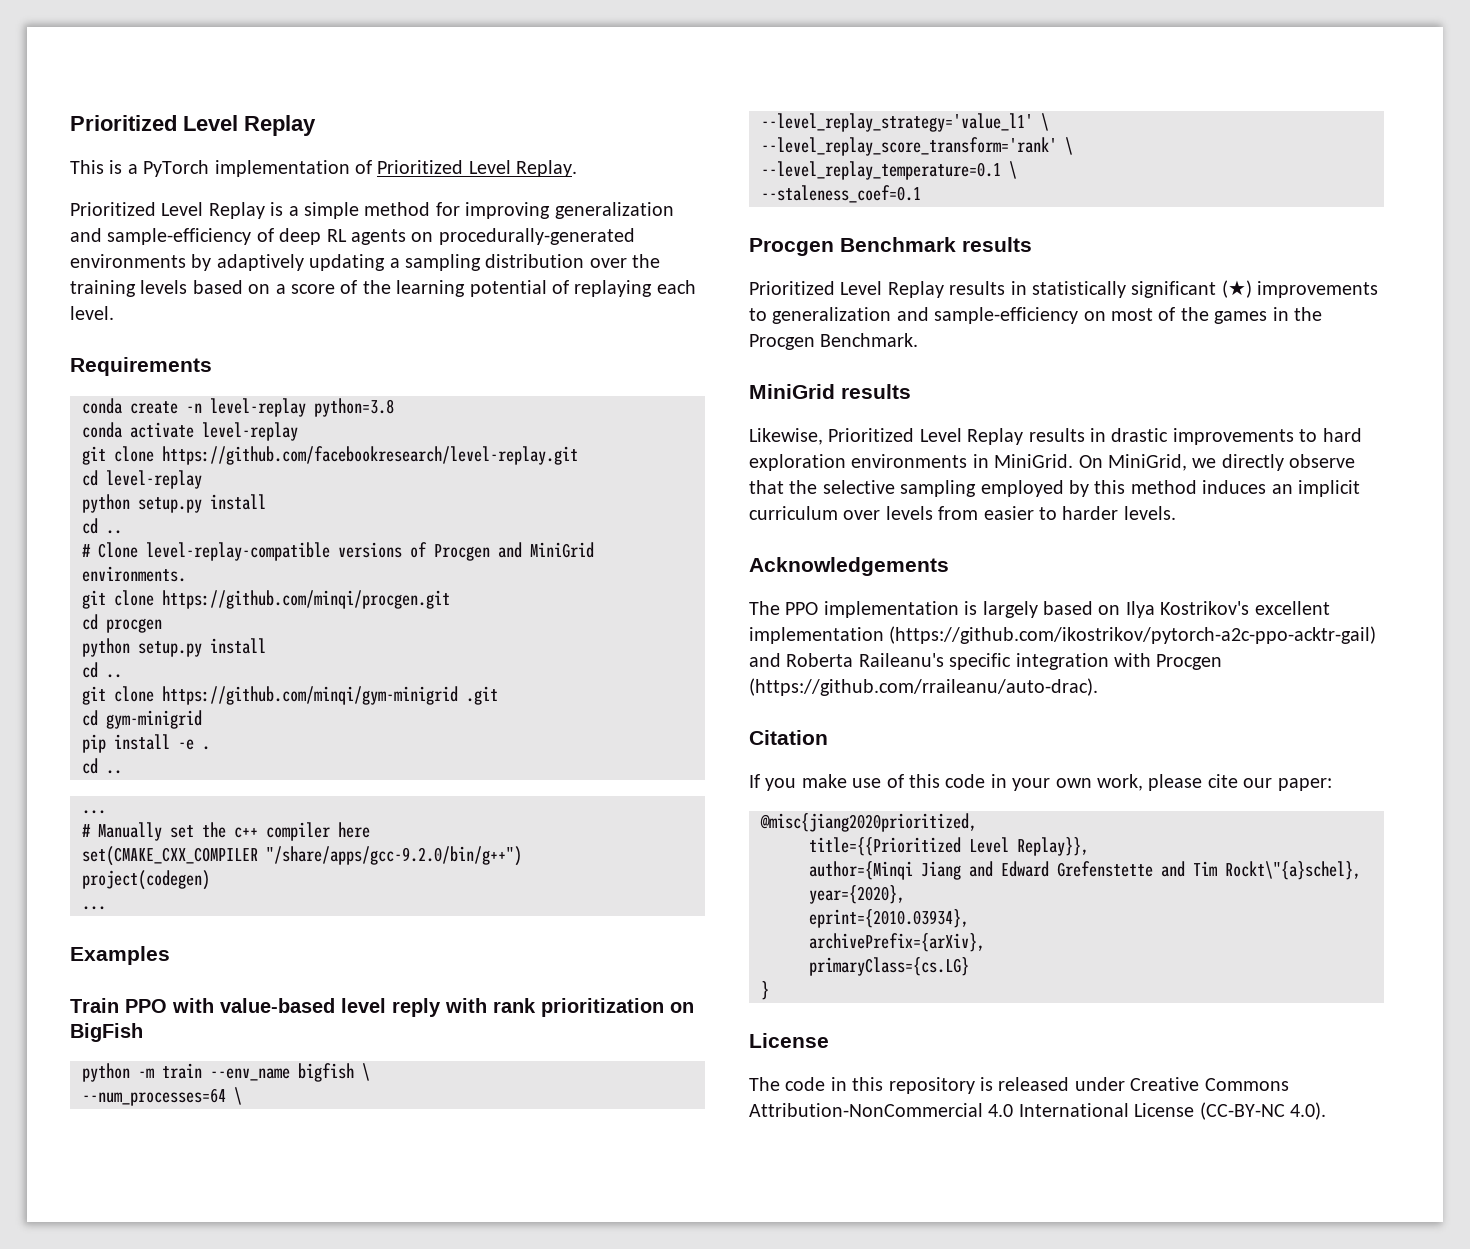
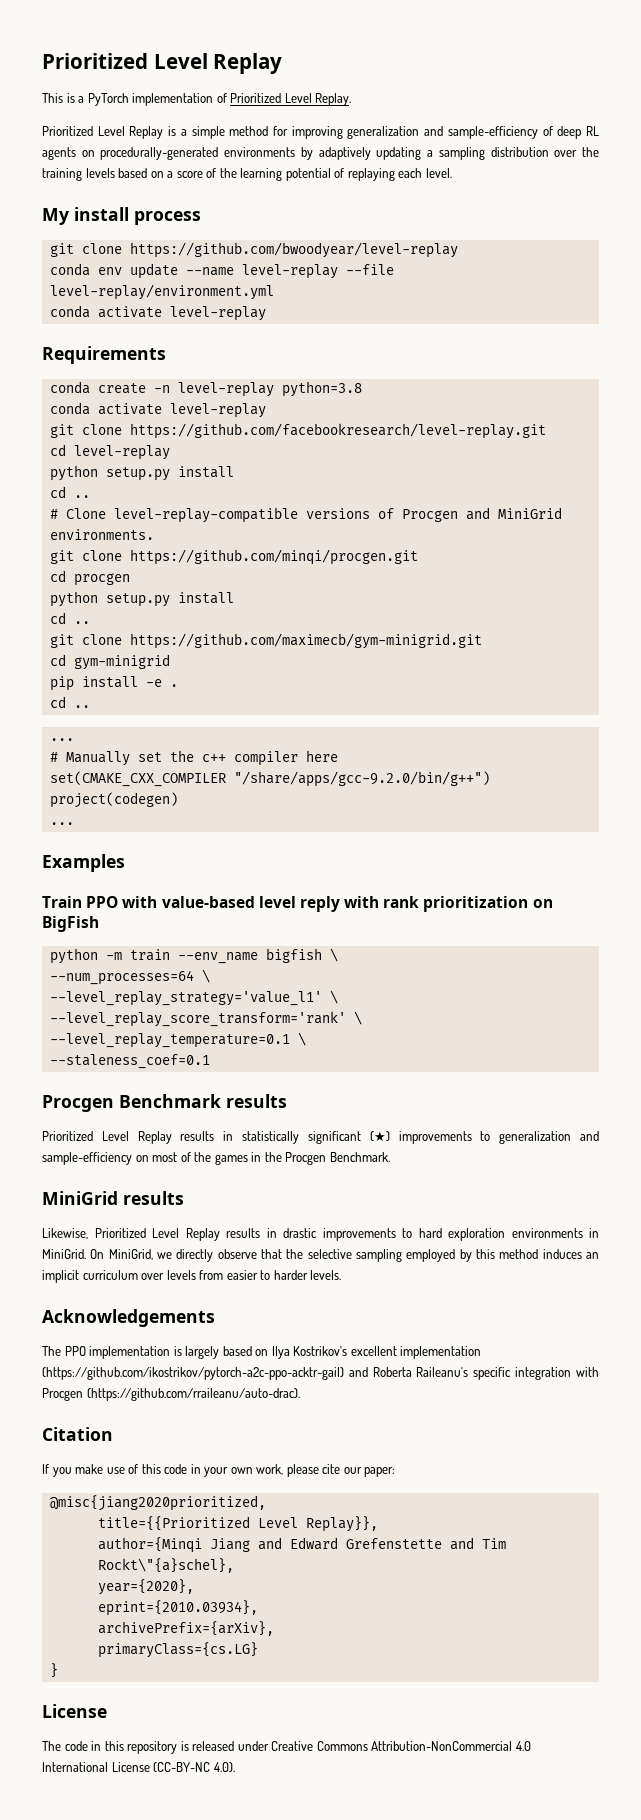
(114, 313) none -> [42,207,201,225] [49,242,458,258] [49,263,394,279] [49,284,274,300] [49,305,266,321] // My install process // git clone https://github.com/bwoodyear/level-replay // conda env update --name level-replay --file level-replay/environment.yml // conda activate level-replay
[162,686,498,705] https://github.com/minqi/gym-minigrid .git -> [129,633,482,649] https://github.com/maximecb/gym-minigrid.git

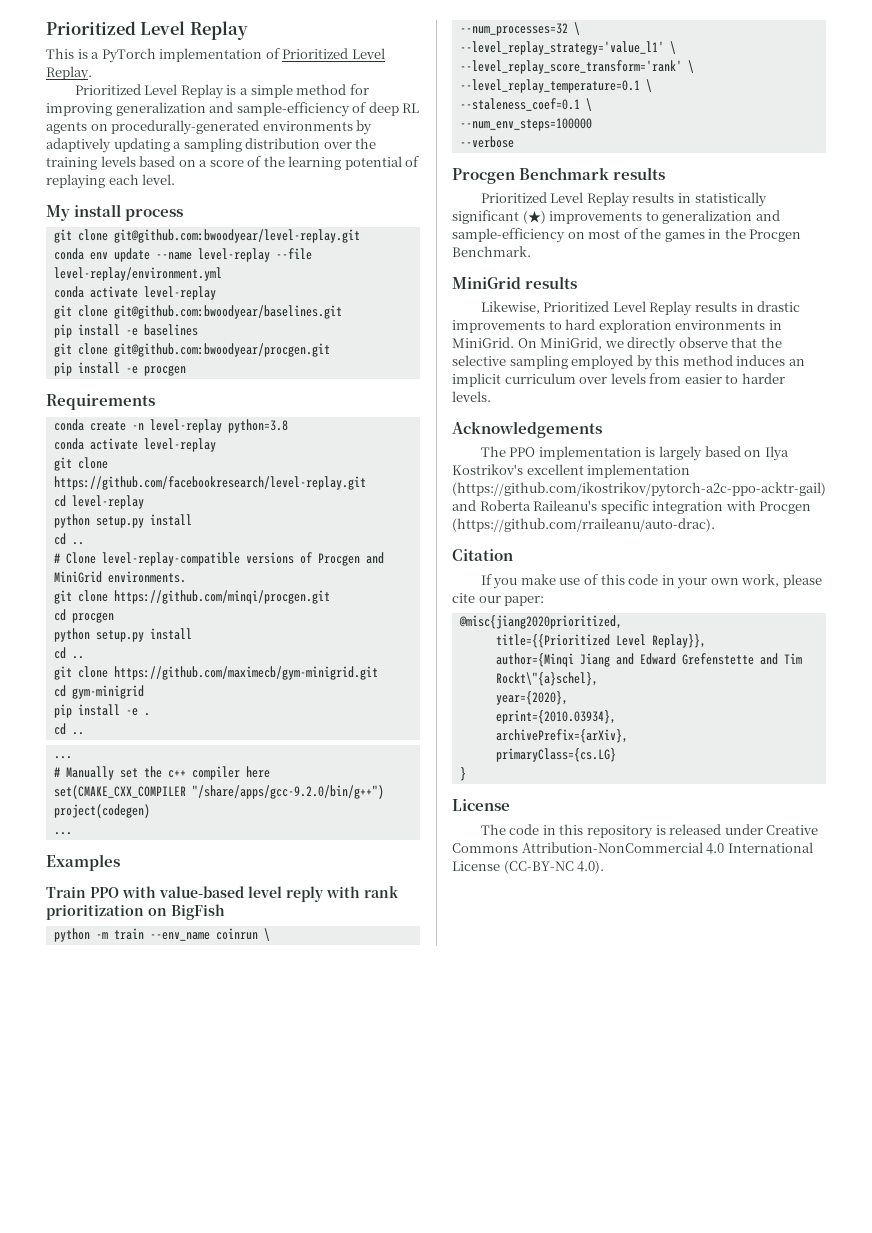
[129,242,458,258] https://github.com/bwoodyear/level-replay -> [113,229,360,243] git@github.com:bwoodyear/level-replay.git
(266, 313) none -> [53,305,342,319] [53,324,198,338] [53,343,330,357] [53,362,186,376] // git clone git@github.com:bwoodyear/baselines.git // pip install -e baselines // git clone git@github.com:bwoodyear/procgen.git // pip install -e procgen
[265,948,338,963] [49,970,194,985] bigfish \ // --num_processes=64 -> [215,928,270,941] [459,23,568,36] coinrun \ // --num_processes=32
(210, 1061) none -> [585,98,592,111] [459,118,592,131] [459,136,514,148] \ // --num_env_steps=100000 // --verbose

